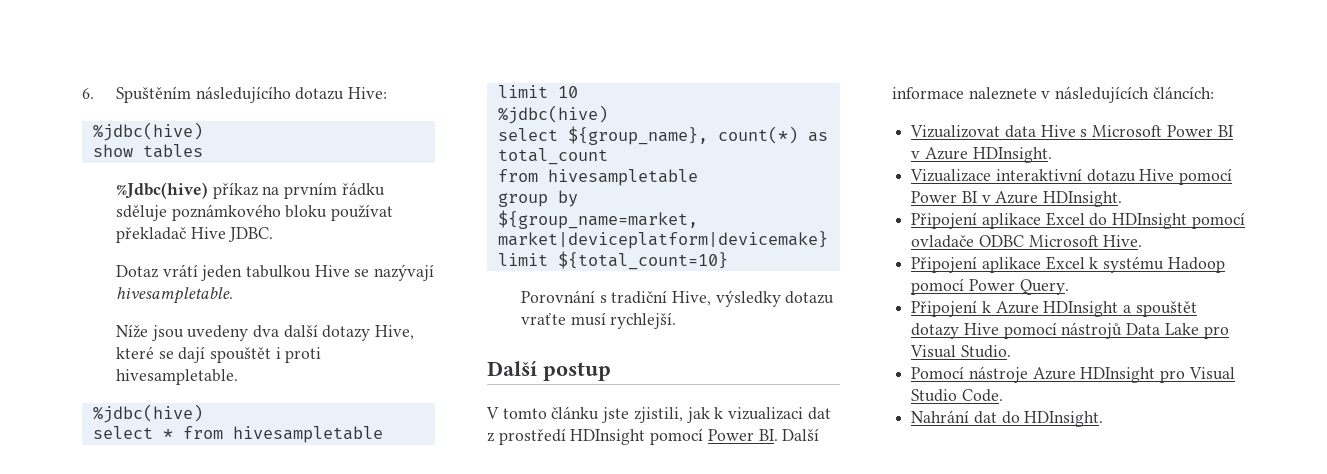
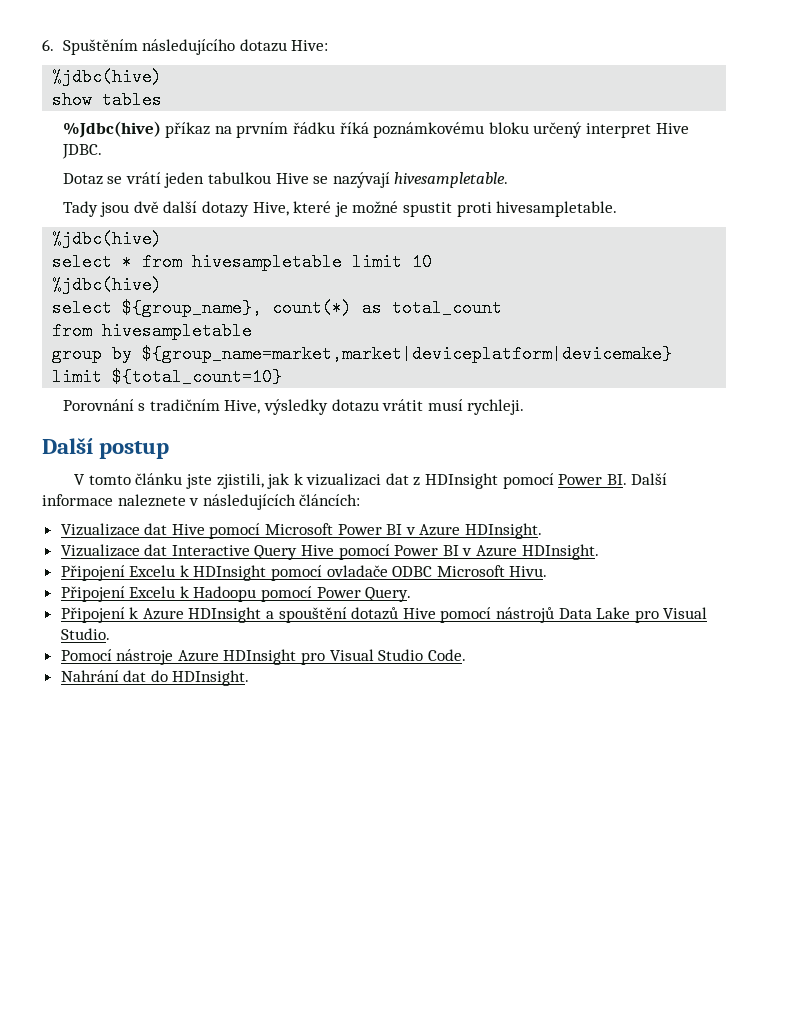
[115,204,393,221] [115,227,186,243] sděluje poznámkového bloku používat překladač -> [339,122,651,138] říká poznámkovému bloku určený interpret
(159, 271) none -> [107,176,123,184] se
[115,324,415,341] [115,346,281,363] Níže jsou uvedeny dva další dotazy Hive, které se dají spouštět i -> [62,201,452,217] Tady jsou dvě další dotazy Hive, které je možné spustit
[611,290,668,304] tradiční -> [149,399,220,411] tradičním
[520,312,677,329] vraťte musí rychlejší. -> [382,399,525,415] vrátit musí rychleji.
[498,428,566,445] prostředí -> (421, 481) none
[910,125,1088,138] Vizualizovat data Hive s -> [60,523,261,539] Vizualizace dat Hive pomocí
[995,168,1136,182] interaktivní dotazu -> [144,544,298,560] dat Interactive Query
[981,212,1108,229] aplikace Excel do -> [129,565,189,577] Excelu k
[1103,235,1143,247] [911,256,1225,273] Hive. // Připojení aplikace Excel k systému Hadoop -> [509,566,548,577] [60,586,257,602] Hivu. // Připojení Excelu k Hadoopu
[1135,301,1197,317] [911,323,960,339] spouštět dotazy -> [278,607,399,623] spouštění dotazů

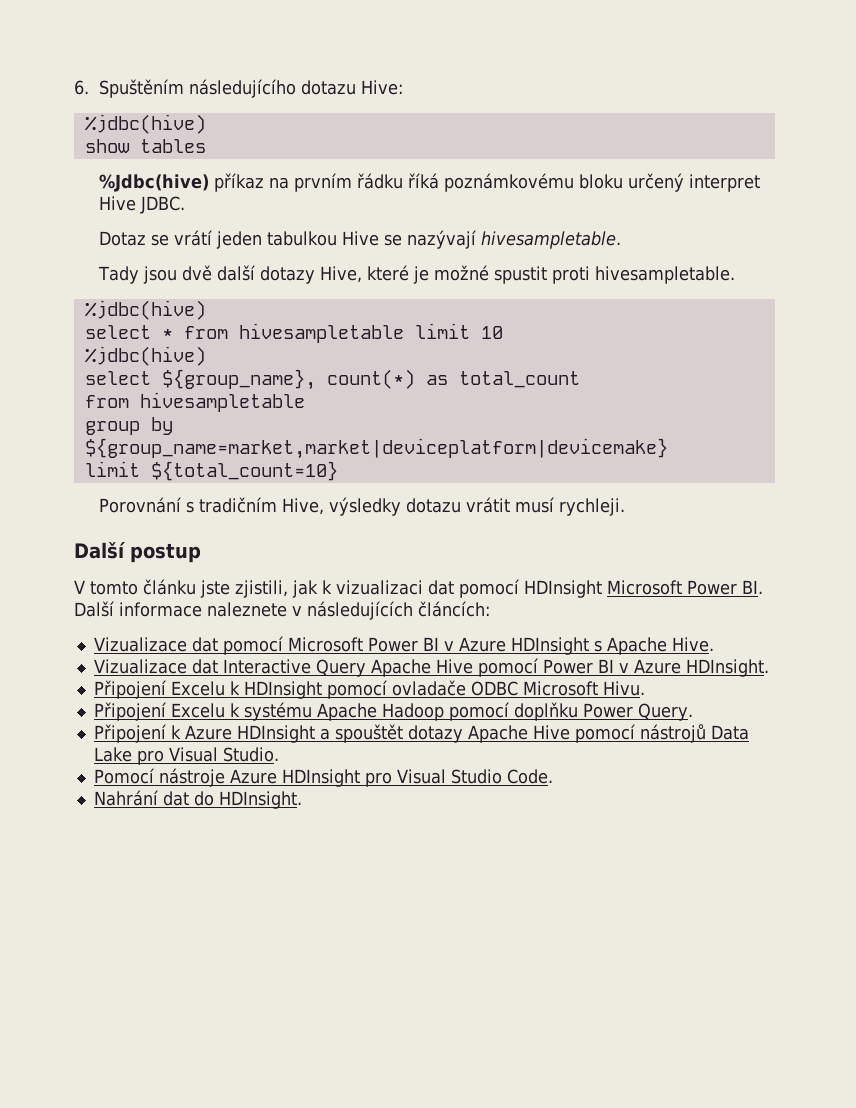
[413,473,554,489] z HDInsight pomocí -> [459,579,682,598] pomocí HDInsight Microsoft
[171,524,205,535] Hive -> (218, 644) none
[465,523,543,539] HDInsight. -> [510,637,714,655] HDInsight s Apache Hive.
(298, 552) none -> [370,659,431,677] Apache
[193,586,313,602] Hadoopu pomocí -> [243,702,578,721] systému Apache Hadoop pomocí doplňku
[278,607,399,623] spouštění dotazů -> [334,724,528,743] spouštět dotazy Apache

